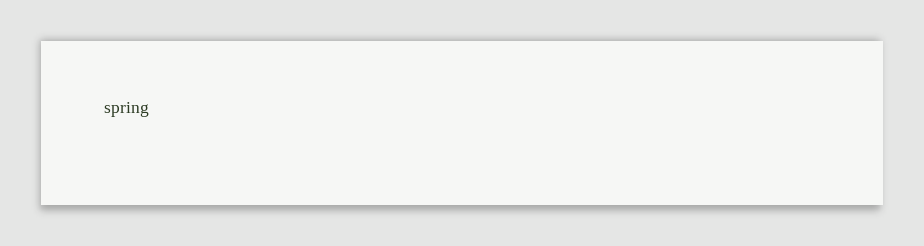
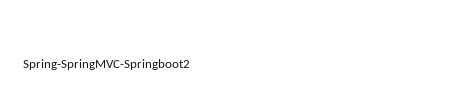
[104,102,149,117] spring -> [23,59,190,70] Spring-SpringMVC-Springboot2

